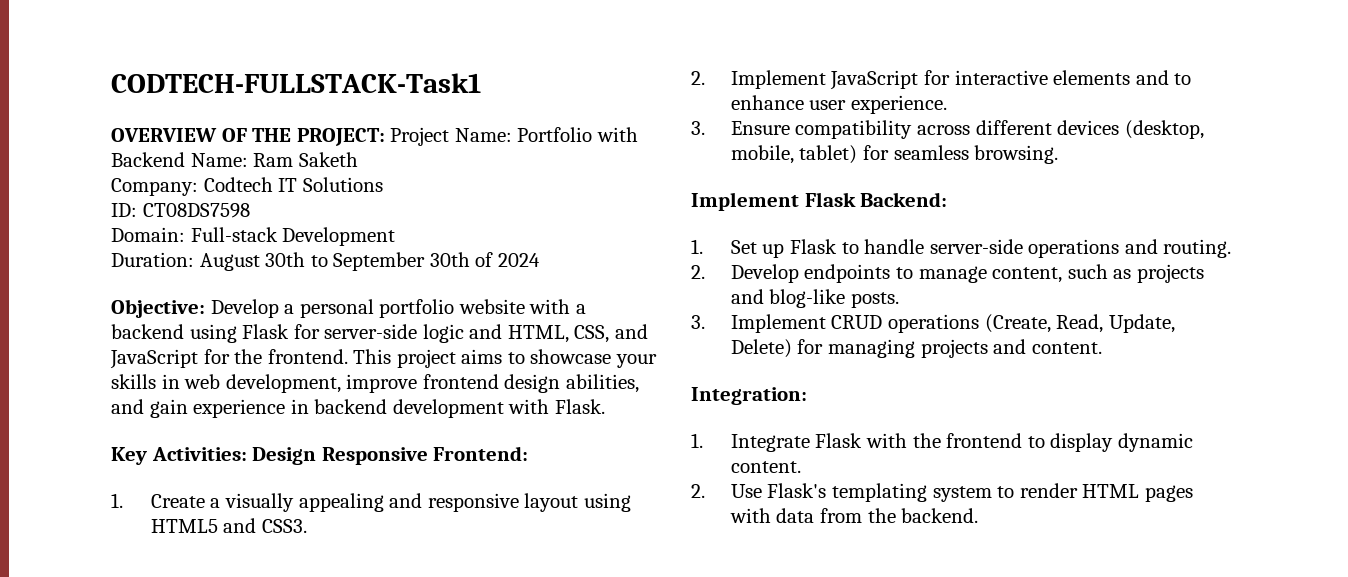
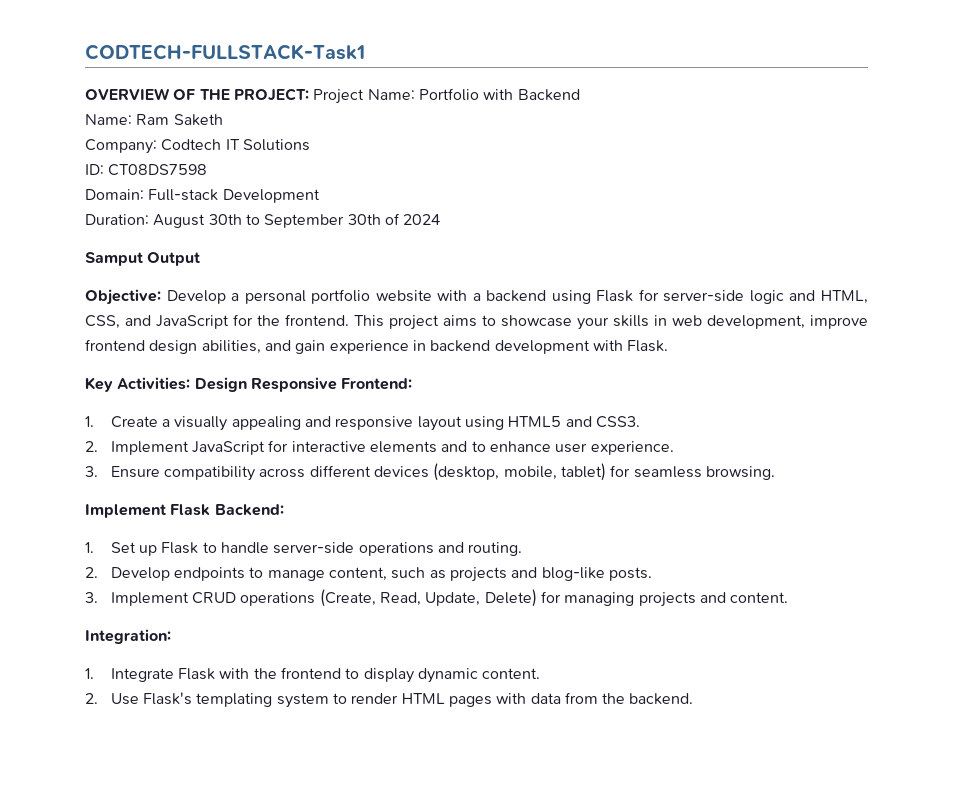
(185, 159) none -> (580, 95) //
(540, 260) none -> [85,252,201,266] // Samput Output

